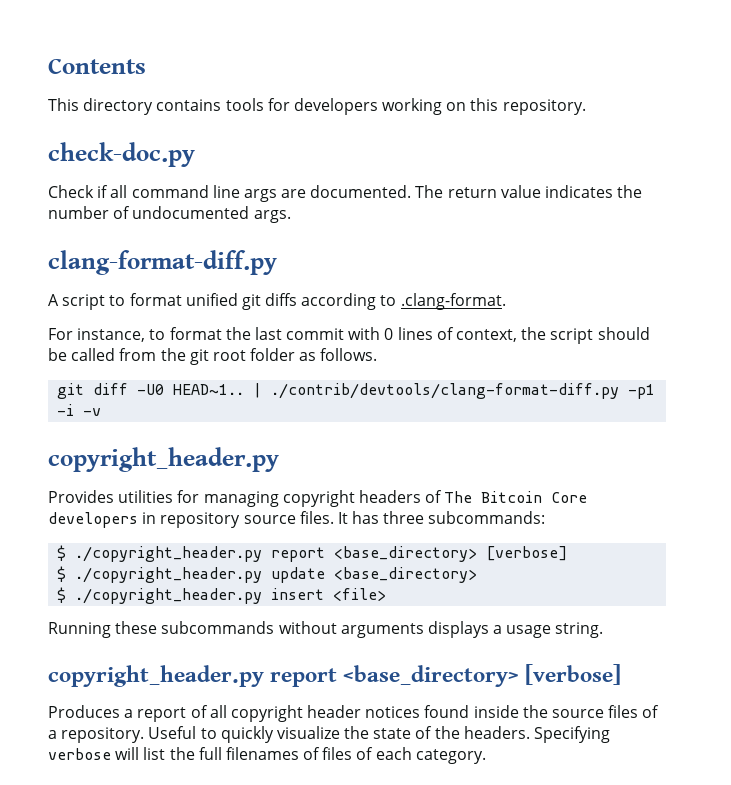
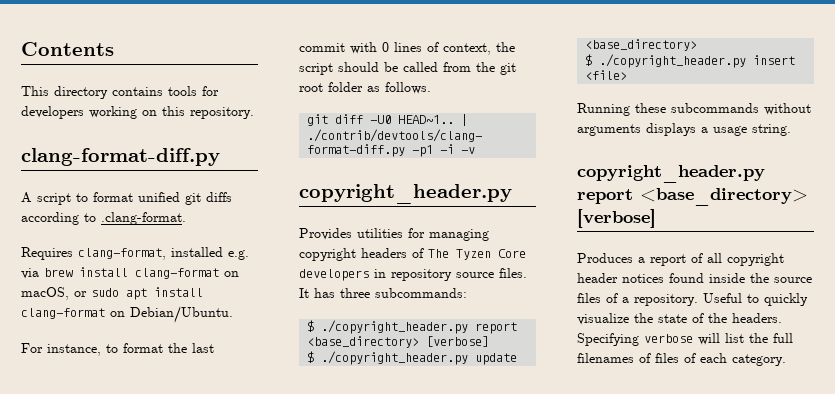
[48,142,195,167] [48,185,643,202] [48,206,291,223] // check-doc.py // Check if all command line args are documented. The return value indicates the number of undocumented args. -> (254, 113) none
(506, 301) none -> [21,247,249,260] [21,267,239,279] [21,287,203,300] [21,306,233,323] // Requires clang-format, installed e.g. via brew install clang-format on macOS, or sudo apt install clang-format on Debian/Ubuntu.
[481,491,543,503] Bitcoin -> [456,249,491,260] Tyzen

